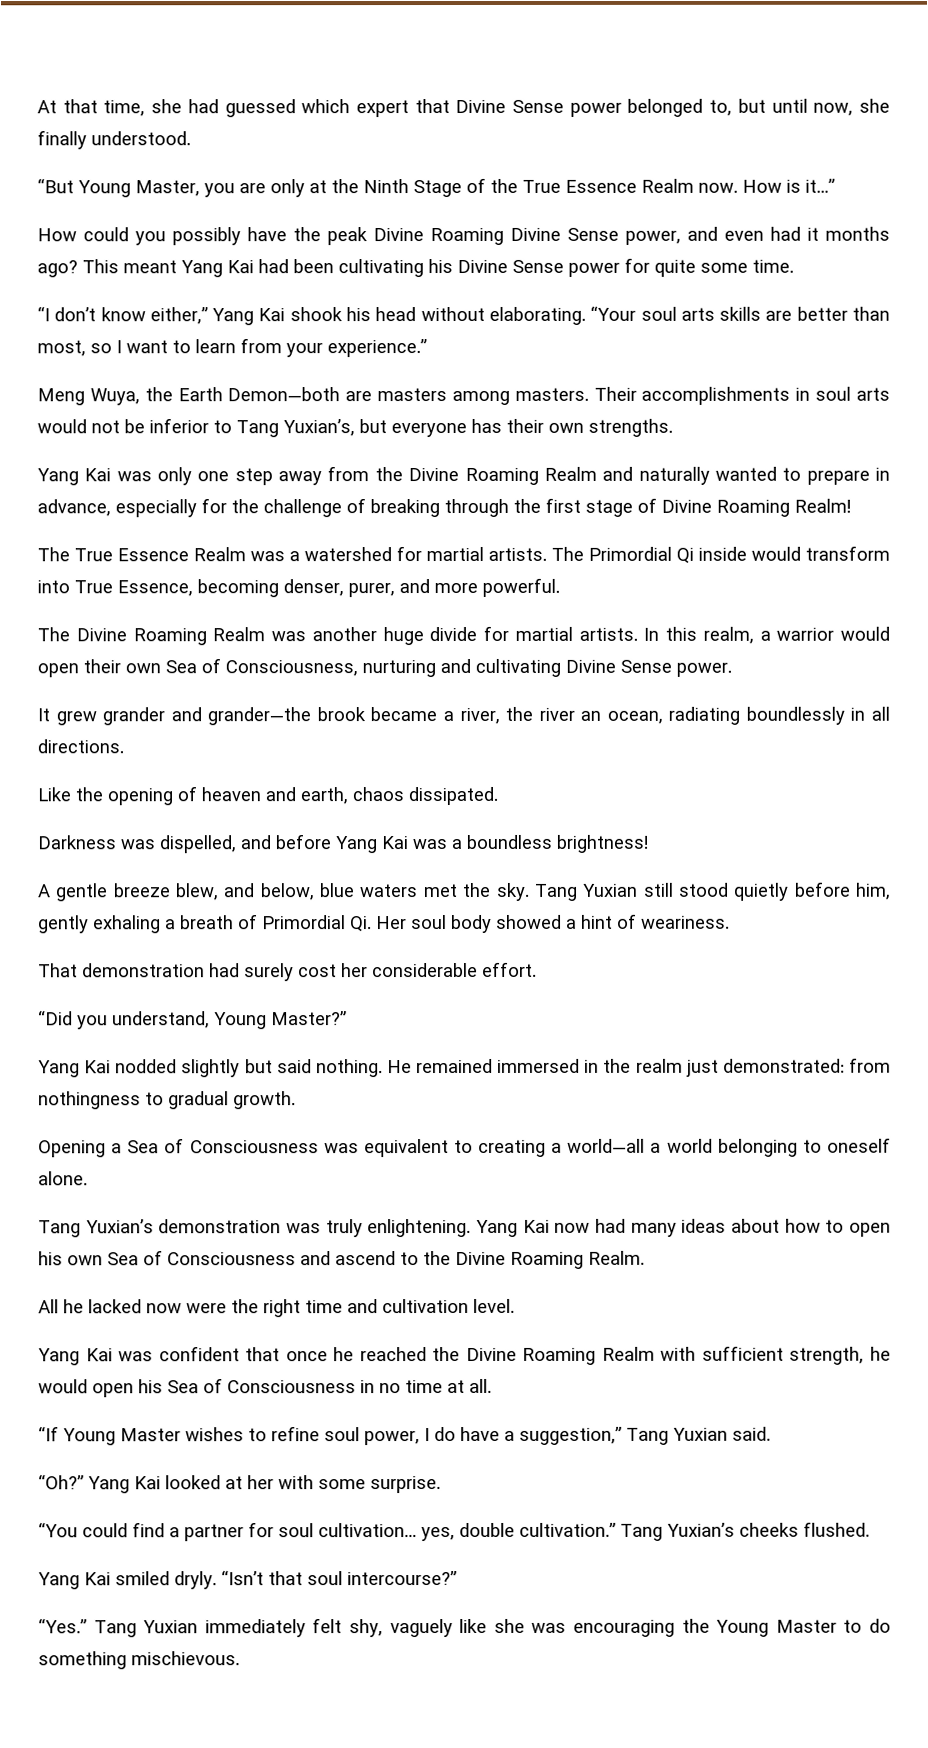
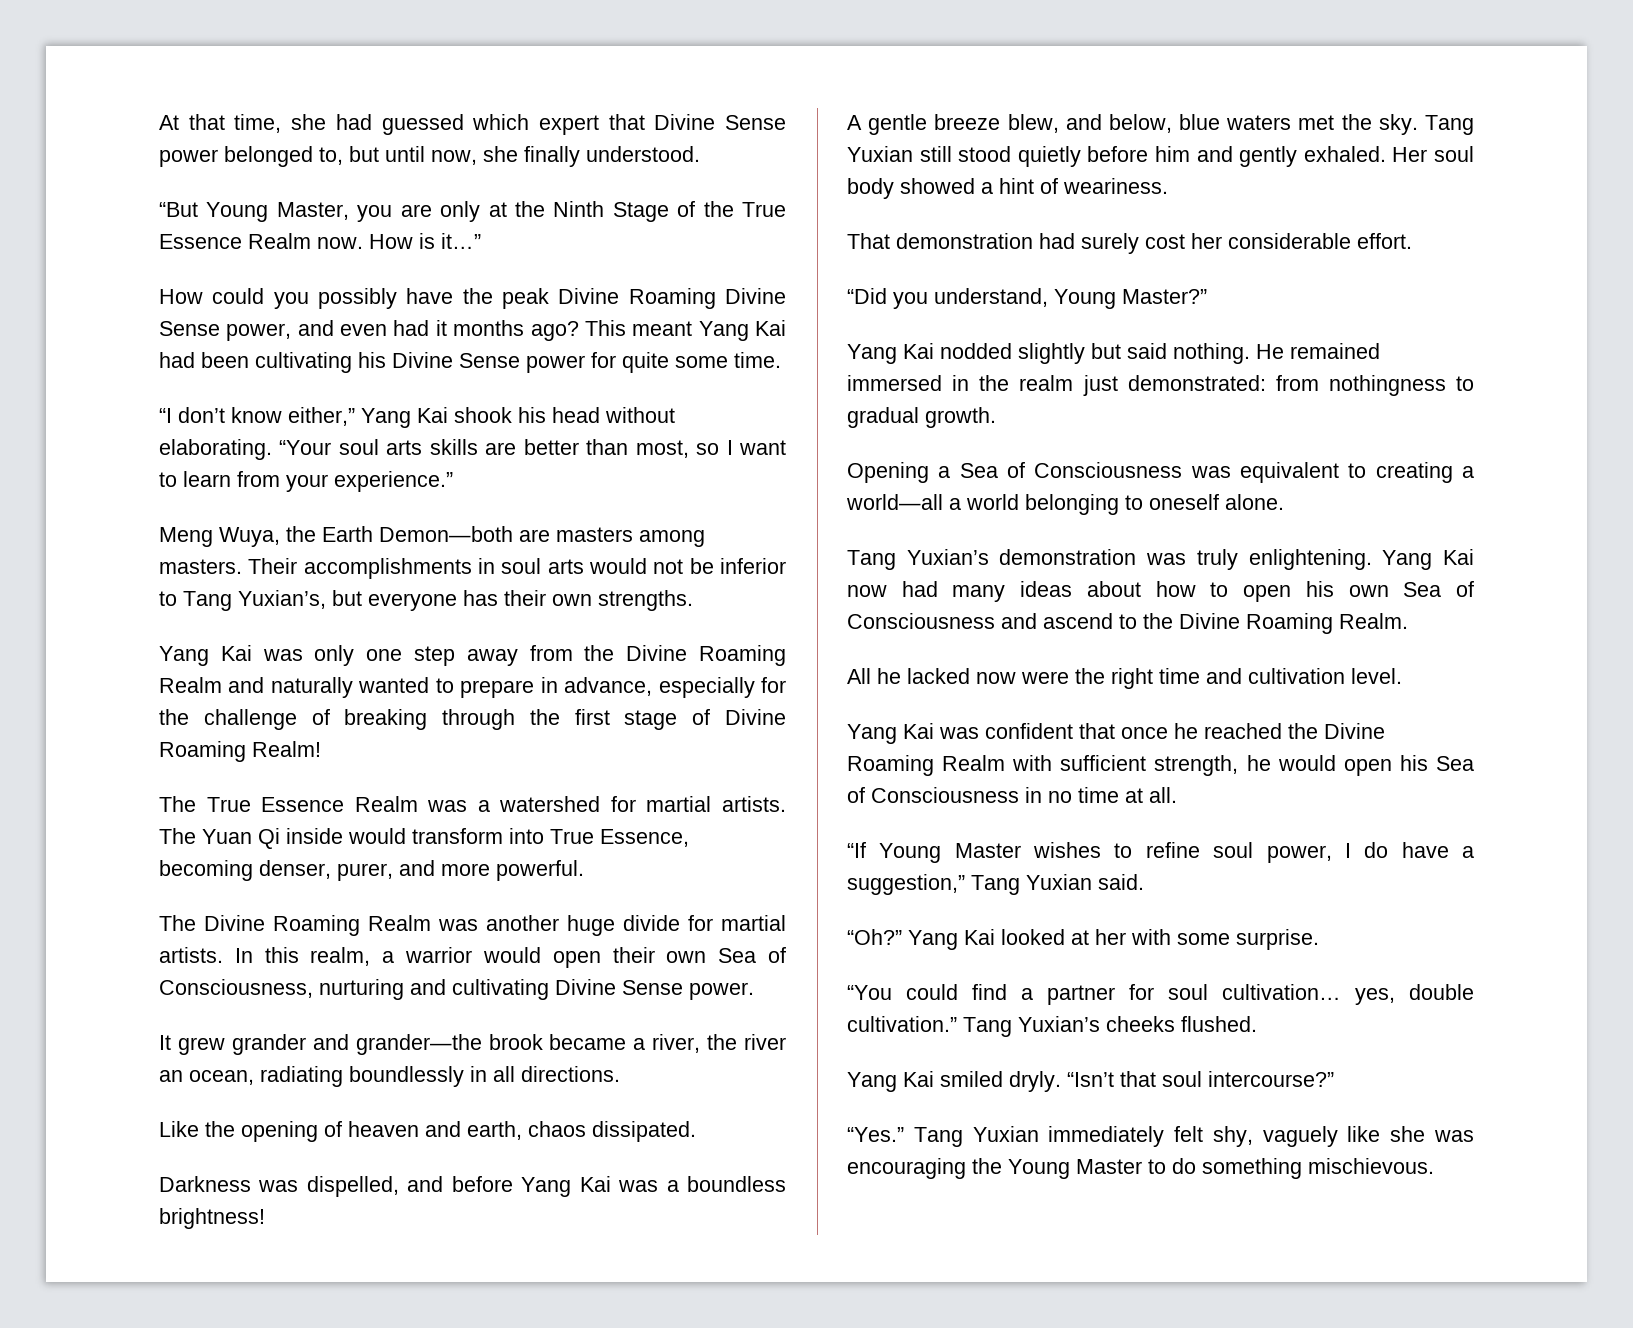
[588,546,672,561] Primordial -> [202,829,252,844] Yuan
[856,882,892,900] [38,914,372,934] him, gently exhaling a breath of Primordial Qi. -> [1155,146,1386,167] him and gently exhaled.

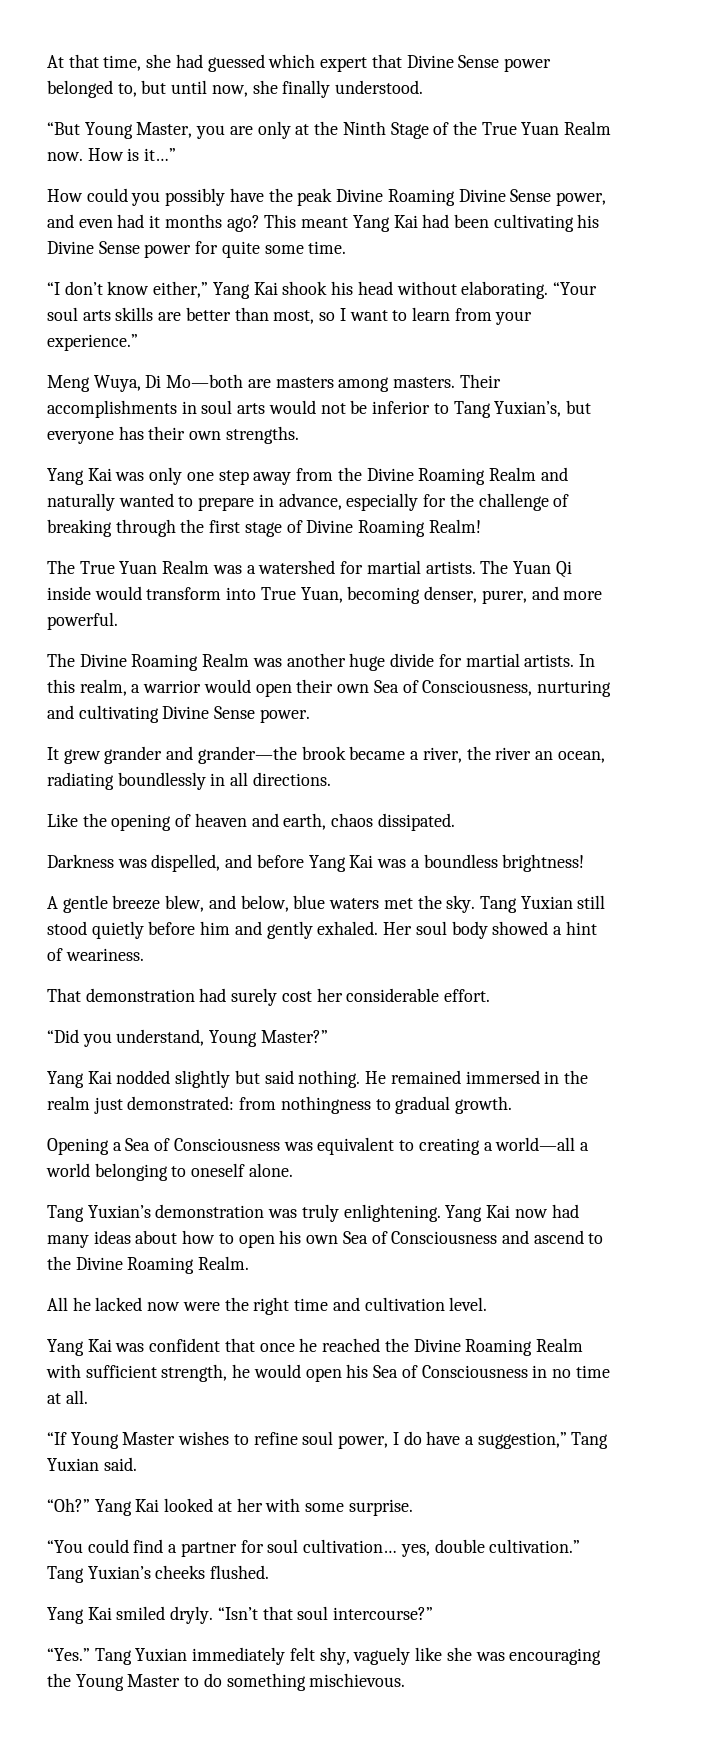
[159,234,242,249] Essence -> [521,122,560,135] Yuan
[286,526,513,542] the Earth Demon—both -> [145,374,244,388] Di Mo—both
[261,797,345,812] Essence -> [119,561,158,574] Yuan
[600,829,689,847] Essence, -> [300,587,343,603] Yuan,

